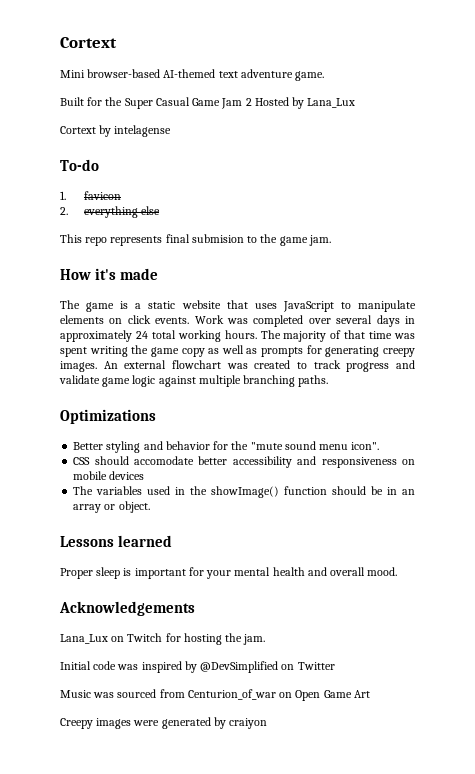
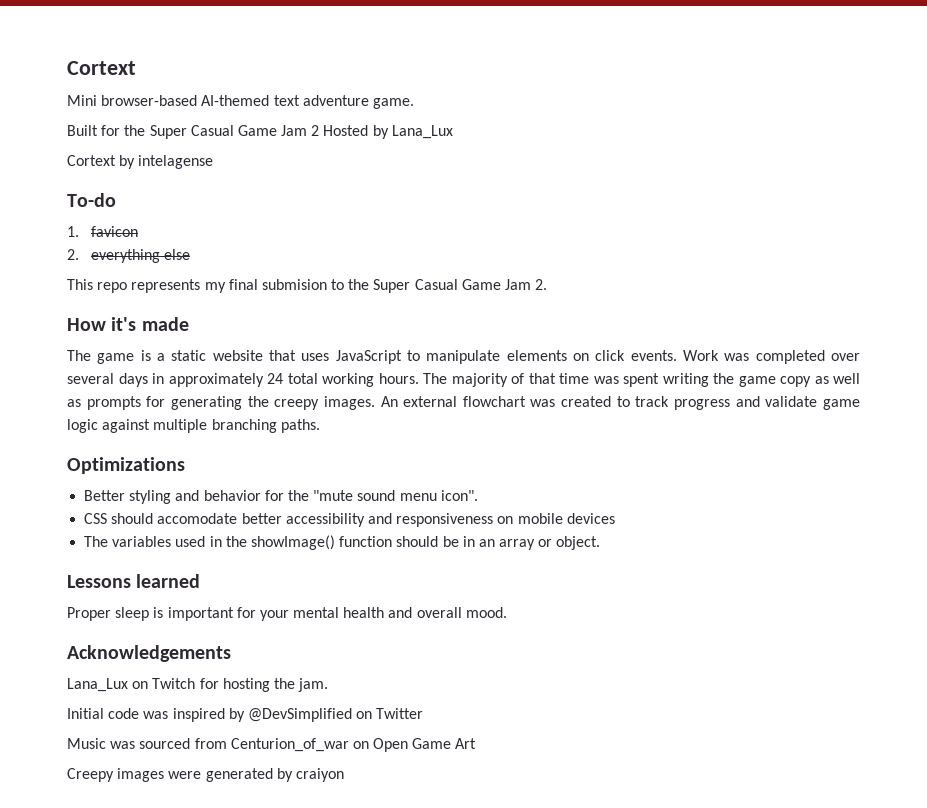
(163, 241) none -> [204,282,226,293] my
[279,235,331,246] game jam. -> [373,279,548,293] Super Casual Game Jam 2.
(380, 351) none -> [247,396,269,407] the

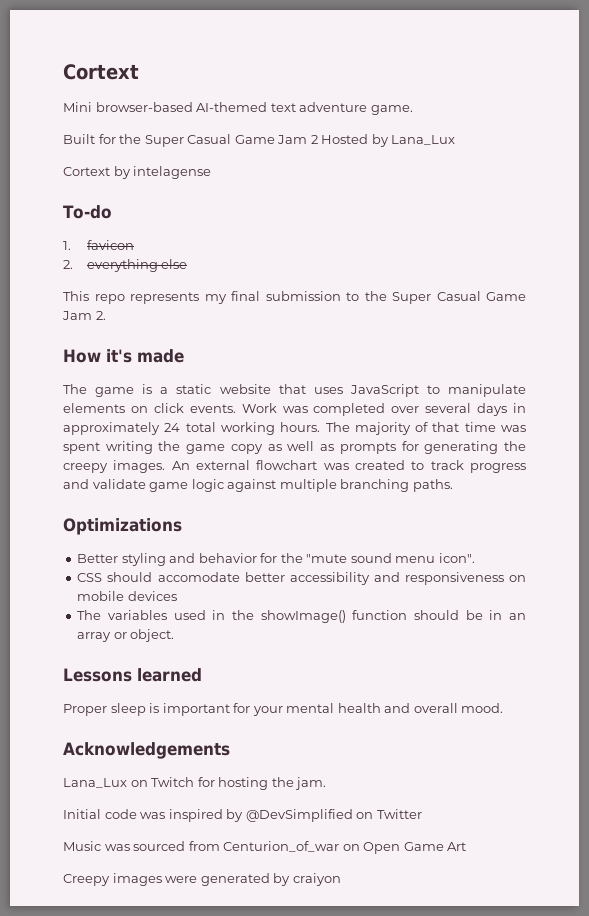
[261,279,327,290] submision -> [265,291,341,301] submission

